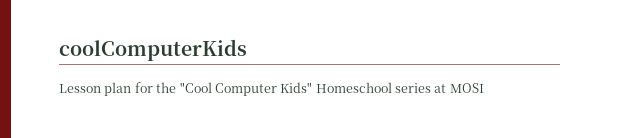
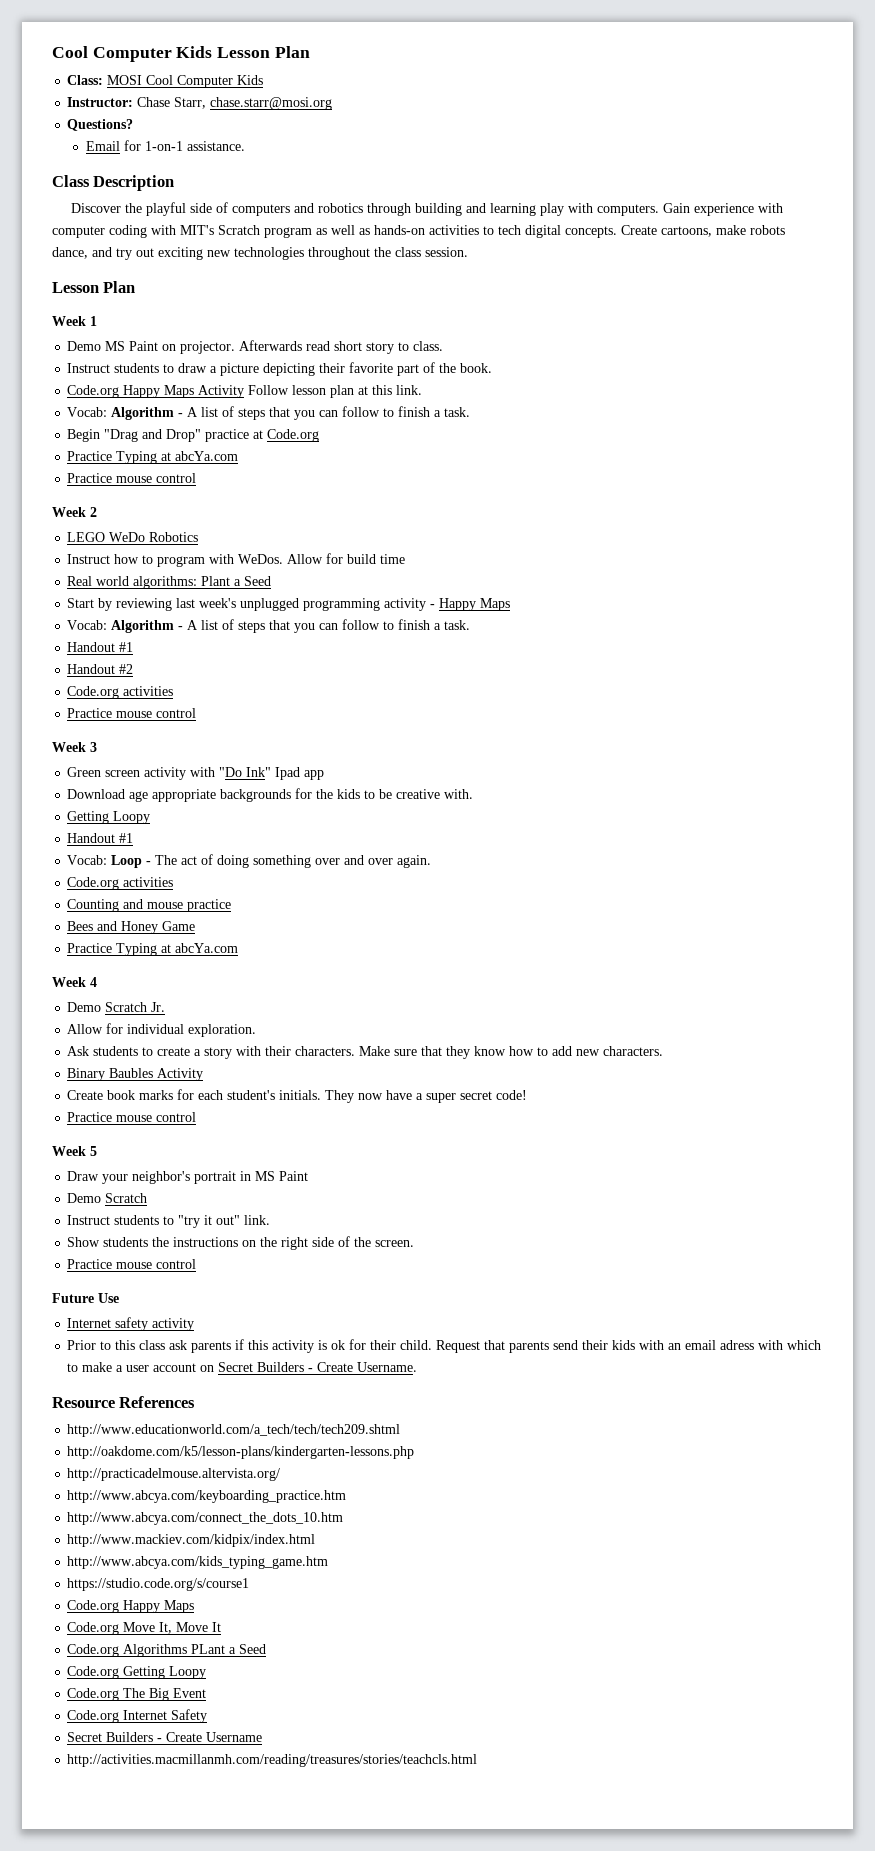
[59,39,247,61] [59,82,484,96] coolComputerKids // Lesson plan for the "Cool Computer Kids" Homeschool series at MOSI -> [52,46,310,62] [67,75,264,88] [67,97,333,110] [67,119,134,131] [85,140,245,151] [52,175,175,191] [71,202,784,216] [52,225,785,238] [52,247,468,260] [52,281,136,293] [52,316,97,326] [67,340,444,354] [67,362,493,376] [67,385,423,398] [67,406,471,420] [67,429,320,442] [67,451,239,464] [67,473,197,483] [52,507,97,517] [67,532,199,542] [67,553,406,567] [67,576,272,589] [67,598,511,611] [67,619,471,633] [67,642,134,652] [67,664,134,674] [67,686,174,699] [67,708,197,718] [52,742,97,752] [67,767,325,780] [67,788,474,802] [67,811,151,824] [67,833,134,843] [67,854,432,868] [67,877,174,890] [67,899,232,912] [67,921,196,934] [67,943,239,956] [52,977,97,987] [67,1002,166,1012] [67,1023,257,1037] [67,1046,664,1059] [67,1068,204,1081] [67,1089,528,1103] [67,1112,197,1122] [52,1146,97,1156] [67,1171,309,1184] [67,1193,148,1203] [67,1215,271,1228] [67,1236,415,1250] [67,1259,197,1269] [52,1293,119,1303] [67,1317,195,1331] [67,1339,822,1353] [67,1362,418,1372] [52,1396,196,1408] [67,1424,401,1437] [67,1446,415,1459] [67,1468,281,1481] [67,1490,347,1503] [67,1512,344,1525] [67,1534,316,1547] [67,1556,329,1569] [67,1578,250,1591] [67,1600,195,1613] [67,1622,222,1635] [67,1644,267,1657] [67,1666,207,1679] [67,1688,207,1701] [67,1709,208,1723] [67,1732,263,1742] [67,1754,478,1767] Cool Computer Kids Lesson Plan // Class: MOSI Cool Computer Kids // Instructor: Chase Starr, chase.starr@mosi.org // Questions? // Email for 1-on-1 assistance. // Class Description // Discover the playful side of computers and robotics through building and learning play with computers. Gain experience with computer coding with MIT's Scratch program as well as hands-on activities to tech digital concepts. Create cartoons, make robots dance, and try out exciting new technologies throughout the class session. // Lesson Plan // Week 1 // Demo MS Paint on projector. Afterwards read short story to class. // Instruct students to draw a picture depicting their favorite part of the book. // Code.org Happy Maps Activity Follow lesson plan at this link. // Vocab: Algorithm - A list of steps that you can follow to finish a task. // Begin "Drag and Drop" practice at Code.org // Practice Typing at abcYa.com // Practice mouse control // Week 2 // LEGO WeDo Robotics // Instruct how to program with WeDos. Allow for build time // Real world algorithms: Plant a Seed // Start by reviewing last week's unplugged programming activity - Happy Maps // Vocab: Algorithm - A list of steps that you can follow to finish a task. // Handout #1 // Handout #2 // Code.org activities // Practice mouse control // Week 3 // Green screen activity with "Do Ink" Ipad app // Download age appropriate backgrounds for the kids to be creative with. // Getting Loopy // Handout #1 // Vocab: Loop - The act of doing something over and over again. // Code.org activities // Counting and mouse practice // Bees and Honey Game // Practice Typing at abcYa.com // Week 4 // Demo Scratch Jr. // Allow for individual exploration. // Ask students to create a story with their characters. Make sure that they know how to add new characters. // Binary Baubles Activity // Create book marks for each student's initials. They now have a super secret code! // Practice mouse control // Week 5 // Draw your neighbor's portrait in MS Paint // Demo Scratch // Instruct students to "try it out" link. // Show students the instructions on the right side of the screen. // Practice mouse control // Future Use // Internet safety activity // Prior to this class ask parents if this activity is ok for their child. Request that parents send their kids with an email adress with which to make a user account on Secret Builders - Create Username. // Resource References // http://www.educationworld.com/a_tech/tech/tech209.shtml // http://oakdome.com/k5/lesson-plans/kindergarten-lessons.php // http://practicadelmouse.altervista.org/ // http://www.abcya.com/keyboarding_practice.htm // http://www.abcya.com/connect_the_dots_10.htm // http://www.mackiev.com/kidpix/index.html // http://www.abcya.com/kids_typing_game.htm // https://studio.code.org/s/course1 // Code.org Happy Maps // Code.org Move It, Move It // Code.org Algorithms PLant a Seed // Code.org Getting Loopy // Code.org The Big Event // Code.org Internet Safety // Secret Builders - Create Username // http://activities.macmillanmh.com/reading/treasures/stories/teachcls.html

